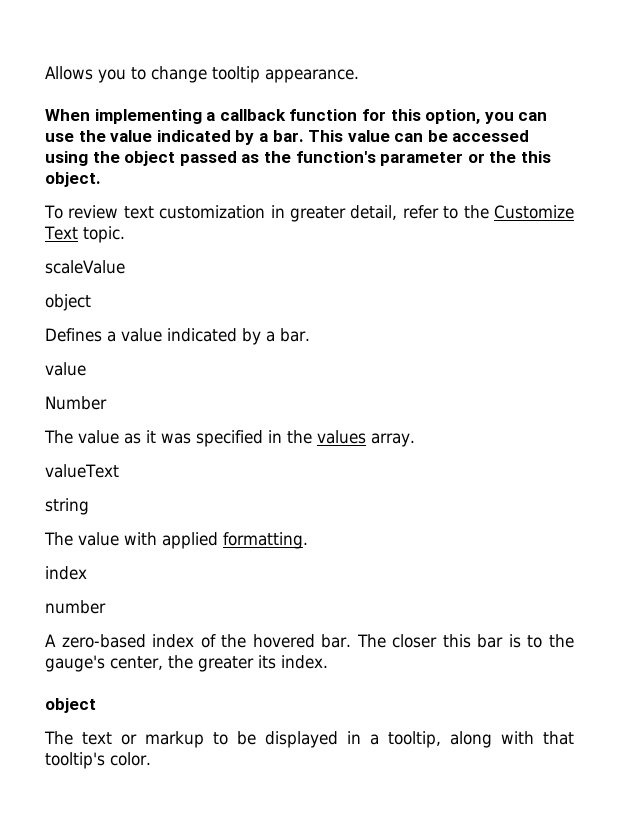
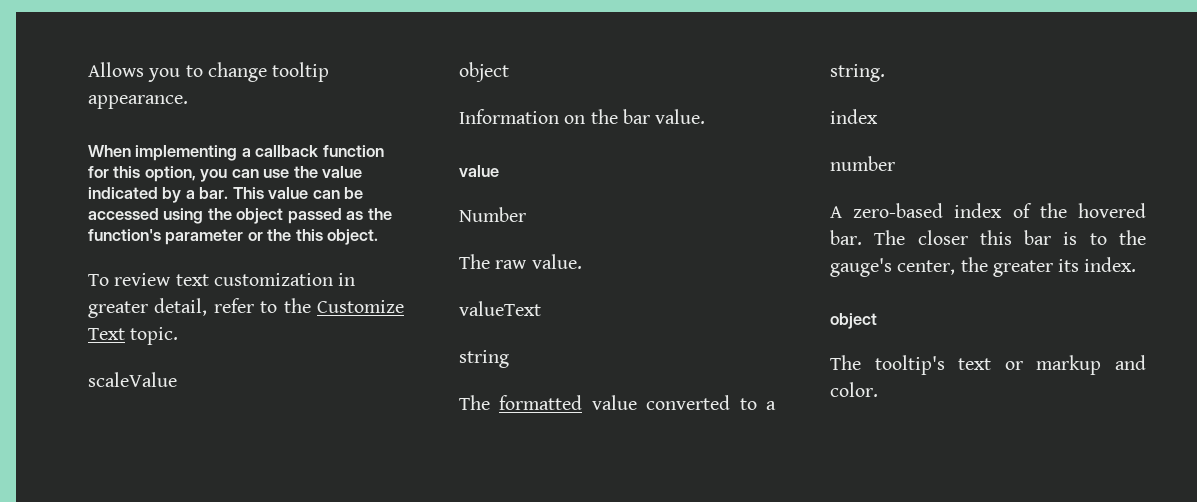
[45,328,310,345] [45,362,86,376] [45,396,107,410] [44,430,415,447] [45,464,119,478] [45,498,89,515] [44,532,308,549] Defines a value indicated by a bar. // value // Number // The value as it was specified in the values array. // valueText // string // The value with applied formatting. -> [459,109,706,124] [459,165,499,177] [459,207,526,222] [459,254,582,269] [459,301,541,316] [459,350,509,368] [459,395,776,410] [830,64,885,82] Information on the bar value. // value // Number // The raw value. // valueText // string // The formatted value converted to a string.
(73, 738) none -> [874,355,945,375] tooltip's
[213,731,574,748] [45,752,105,769] to be displayed in a tooltip, along with that tooltip's -> [1115,355,1146,370] and

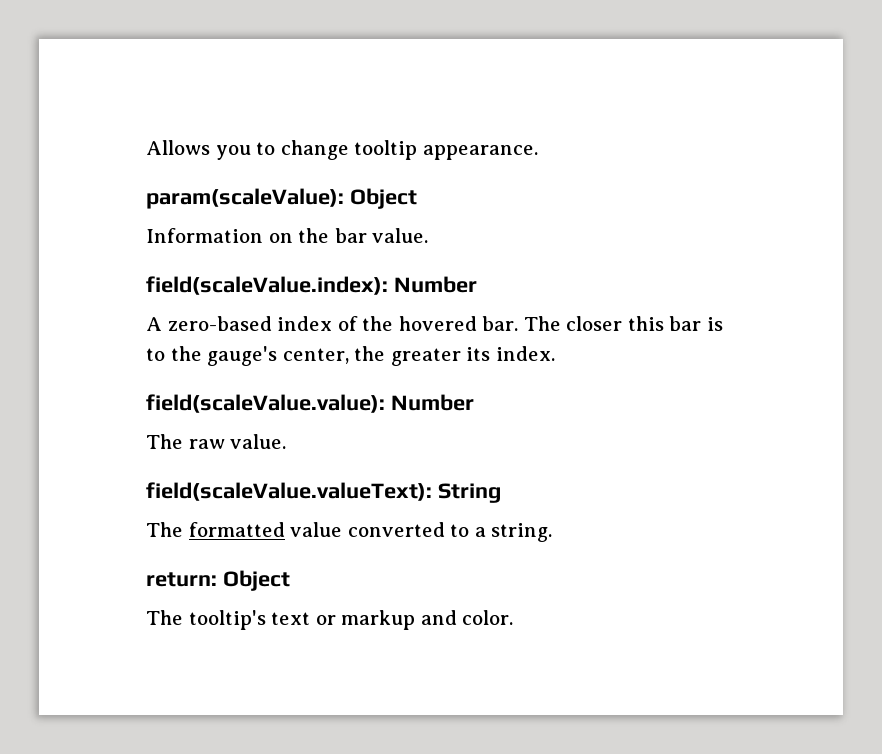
[88,145,384,161] [88,166,363,182] [88,187,364,203] [88,208,392,224] [88,229,379,245] [88,273,356,286] [88,298,404,318] [88,327,179,345] [88,372,177,387] [459,62,509,82] When implementing a callback function for this option, you can use the value indicated by a bar. This value can be accessed using the object passed as the function's parameter or the this object. // To review text customization in greater detail, refer to the Customize Text topic. // scaleValue // object -> [146,188,417,209] param(scaleValue): Object
[459,165,499,177] [459,207,526,222] [459,254,582,269] [459,301,541,316] [459,350,509,368] [459,395,776,410] [830,64,885,82] [830,109,878,124] [830,156,895,171] value // Number // The raw value. // valueText // string // The formatted value converted to a string. // index // number -> [146,276,477,295] field(scaleValue.index): Number
[830,313,877,329] object -> [146,394,474,413] [146,434,287,449] [146,482,501,503] [146,522,553,542] [146,570,290,591] field(scaleValue.value): Number // The raw value. // field(scaleValue.valueText): String // The formatted value converted to a string. // return: Object

